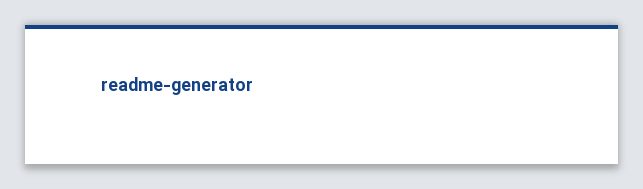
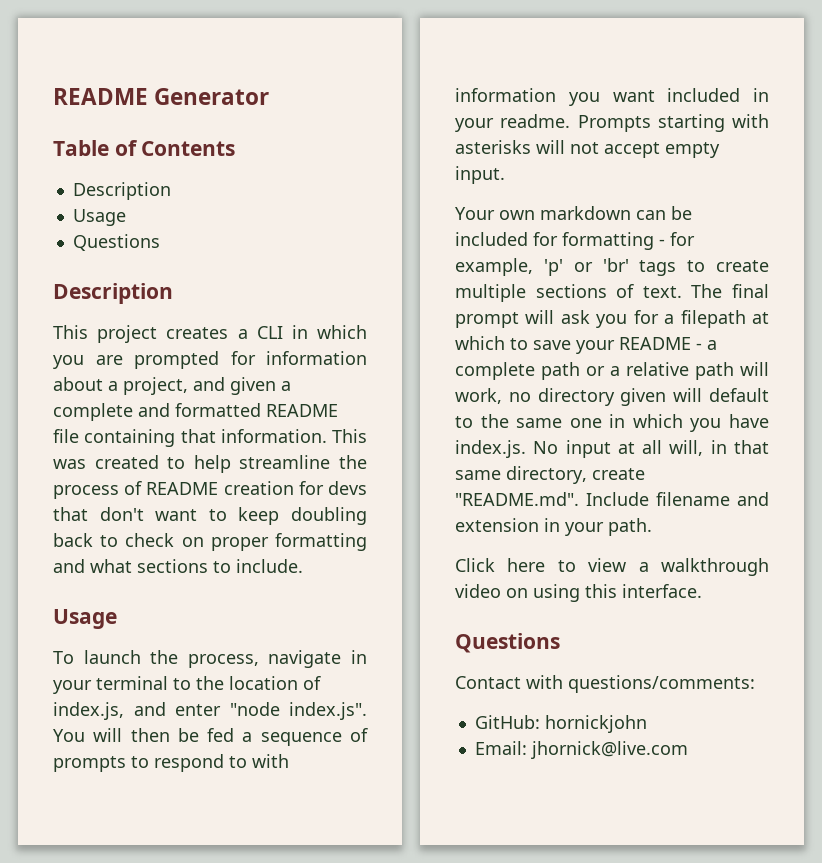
[101,77,253,95] readme-generator -> [53,88,270,105] [53,140,236,156] [72,182,171,200] [72,209,126,226] [72,234,160,251] [53,283,173,304] [53,325,367,343] [53,351,367,369] [53,377,291,395] [53,403,338,421] [53,429,367,447] [53,455,367,473] [53,481,367,499] [53,507,367,525] [53,533,367,551] [53,559,303,573] [53,609,117,629] [53,650,367,668] [53,676,321,694] [53,702,367,720] [53,728,368,746] [53,754,289,772] [455,88,769,106] [455,114,769,132] [455,140,720,158] [455,166,505,184] [455,206,692,220] [455,232,695,250] [455,258,769,276] [455,284,769,302] [455,310,769,328] [455,336,717,354] [455,362,769,380] [455,388,769,406] [455,414,769,432] [455,440,769,458] [455,466,645,484] [455,492,769,506] [455,518,652,536] [455,558,769,576] [455,584,702,602] [455,633,560,653] [455,675,755,693] [474,715,647,733] [474,741,688,759] README Generator // Table of Contents // Description // Usage // Questions // Description // This project creates a CLI in which you are prompted for information about a project, and given a complete and formatted README file containing that information. This was created to help streamline the process of README creation for devs that don't want to keep doubling back to check on proper formatting and what sections to include. // Usage // To launch the process, navigate in your terminal to the location of index.js, and enter "node index.js". You will then be fed a sequence of prompts to respond to with information you want included in your readme. Prompts starting with asterisks will not accept empty input. // Your own markdown can be included for formatting - for example, 'p' or 'br' tags to create multiple sections of text. The final prompt will ask you for a filepath at which to save your README - a complete path or a relative path will work, no directory given will default to the same one in which you have index.js. No input at all will, in that same directory, create "README.md". Include filename and extension in your path. // Click here to view a walkthrough video on using this interface. // Questions // Contact with questions/comments: // GitHub: hornickjohn // Email: jhornick@live.com

